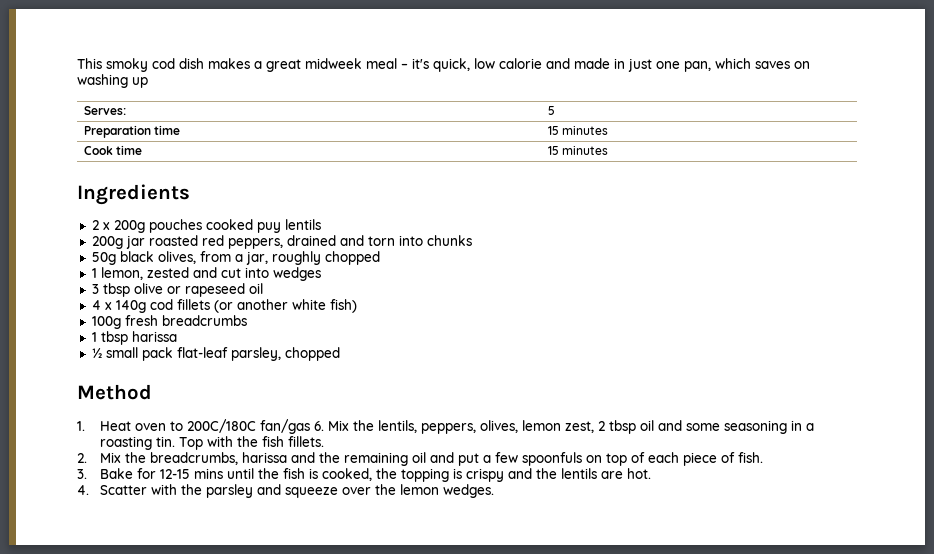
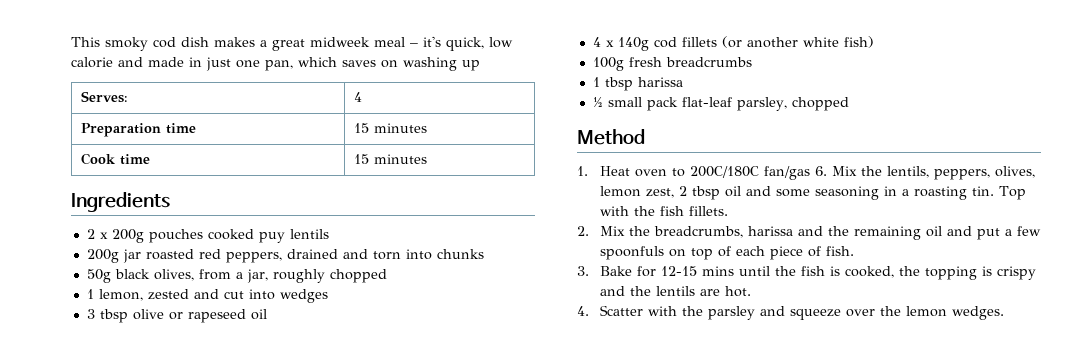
[547,106,555,115] 5 -> [353,92,362,102] 4

